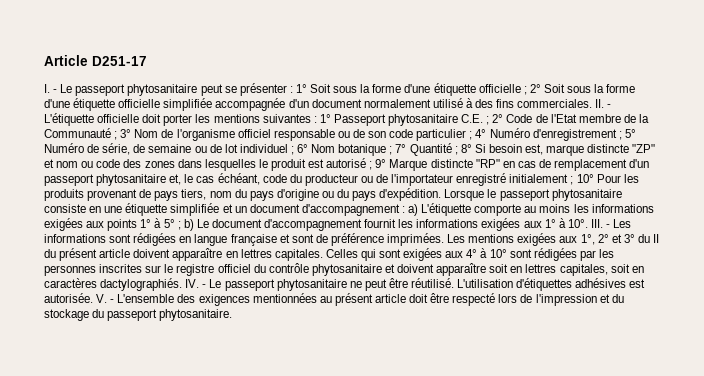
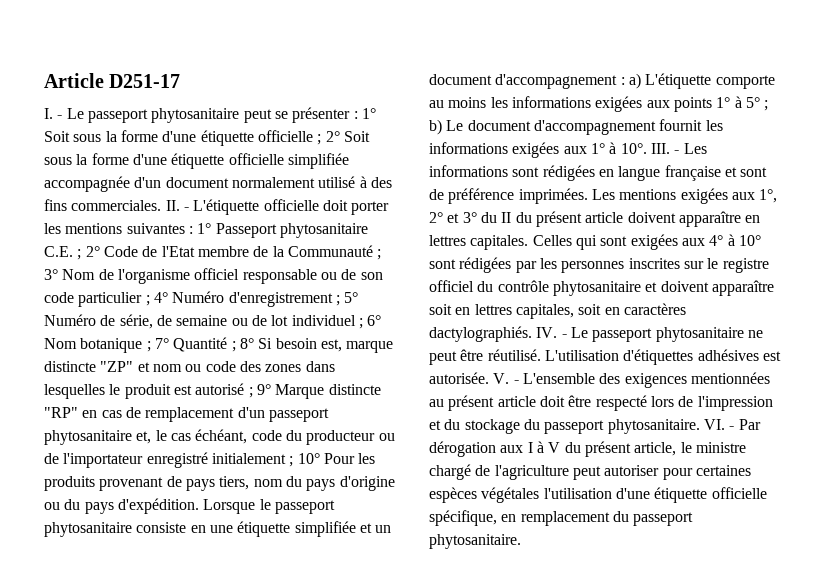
(233, 315) none -> [703,419,761,430] [429,441,746,457] [429,464,751,480] [429,487,767,503] [429,510,694,526] [429,534,521,549] VI. - Par dérogation aux I à V du présent article, le ministre chargé de l'agriculture peut autoriser pour certaines espèces végétales l'utilisation d'une étiquette officielle spécifique, en remplacement du passeport phytosanitaire.

